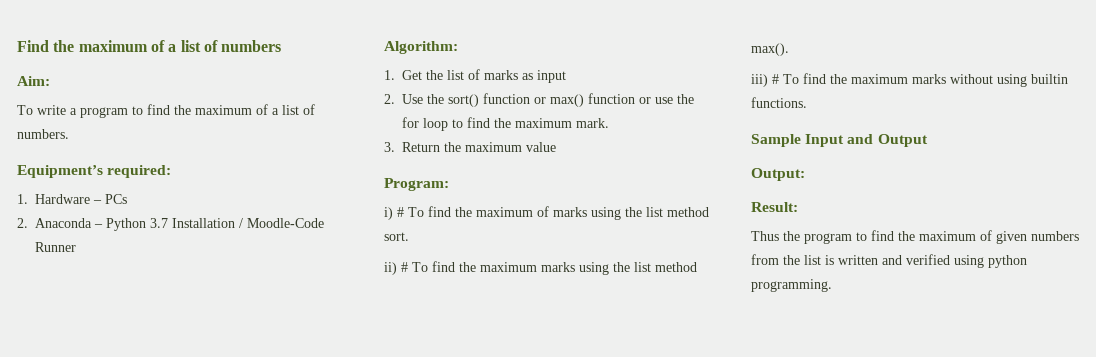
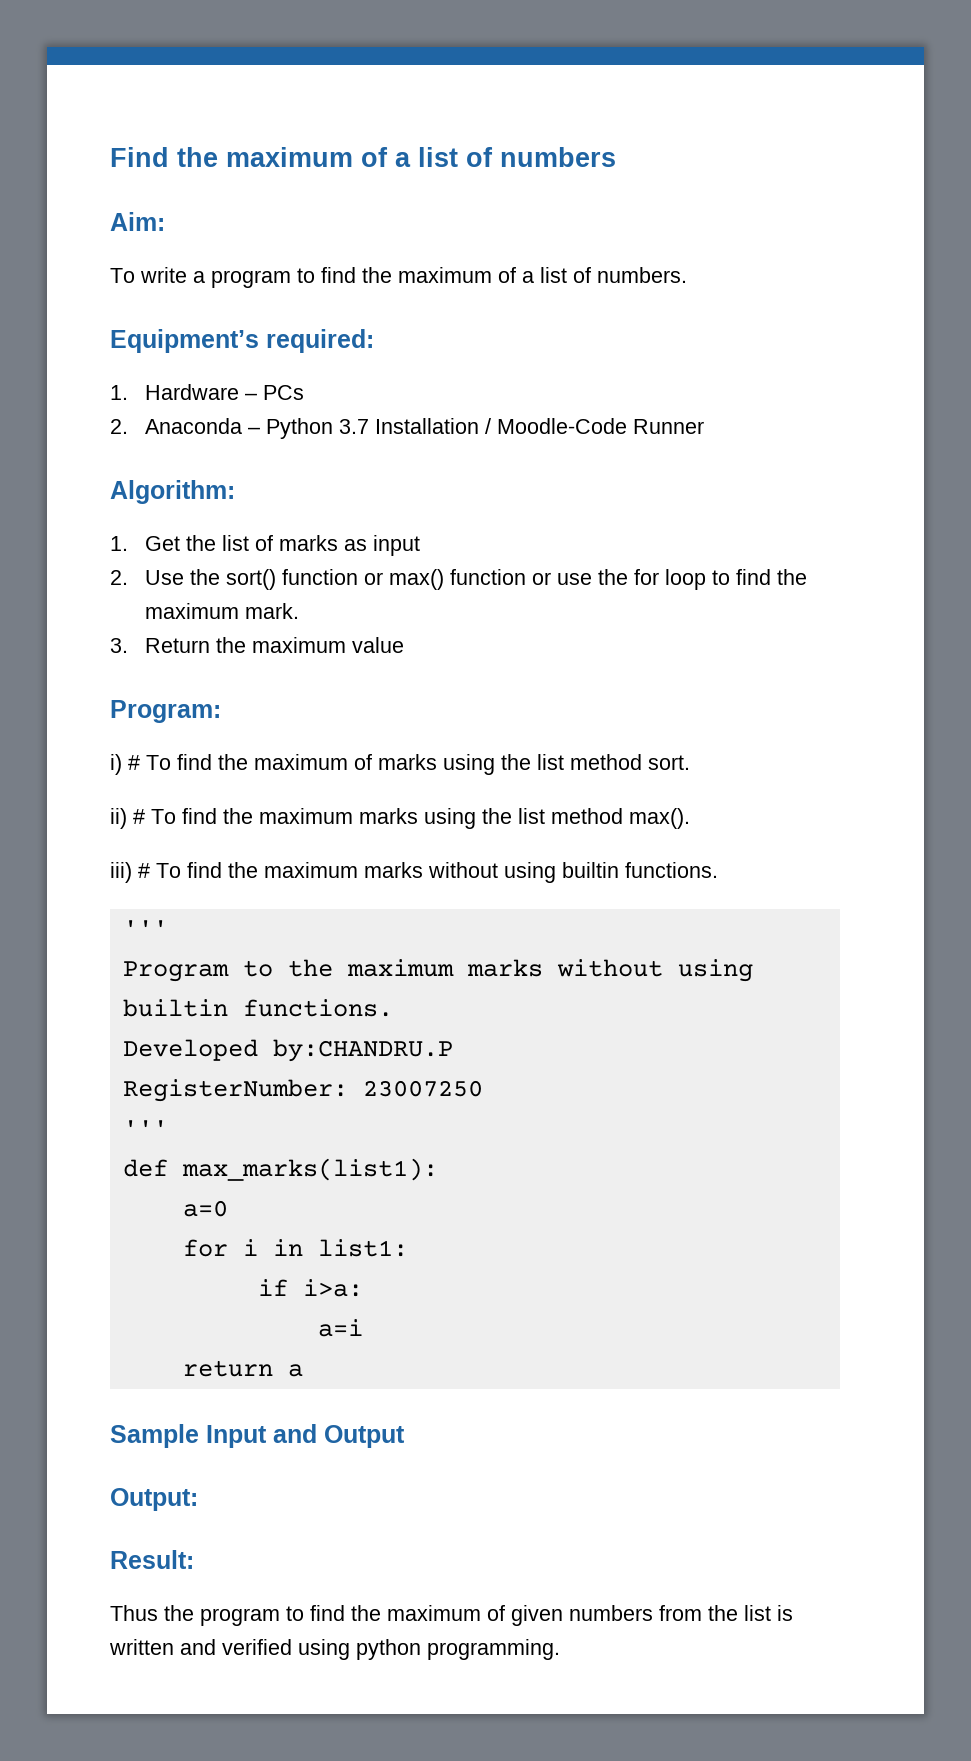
(807, 102) none -> [122,920,168,936] [122,959,753,982] [122,999,393,1017] [122,1039,453,1062] [122,1079,483,1102] [122,1120,168,1136] [122,1158,438,1181] [182,1200,228,1217] [182,1239,408,1257] [257,1279,363,1297] [317,1319,363,1337] [182,1360,303,1377] // ''' // Program to the maximum marks without using builtin functions. // Developed by:CHANDRU.P // RegisterNumber: 23007250 // ''' // def max_marks(list1): // a=0 // for i in list1: // if i>a: // a=i // return a

